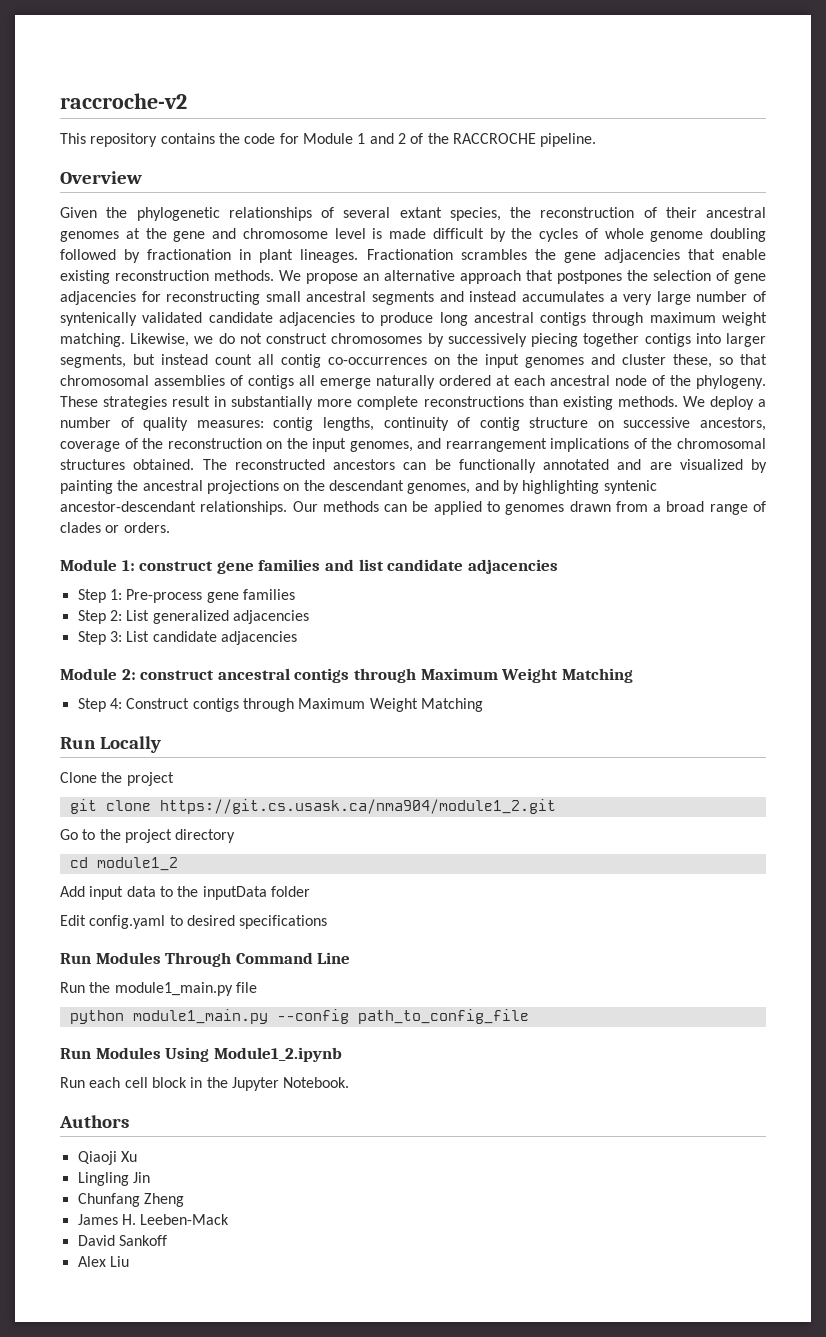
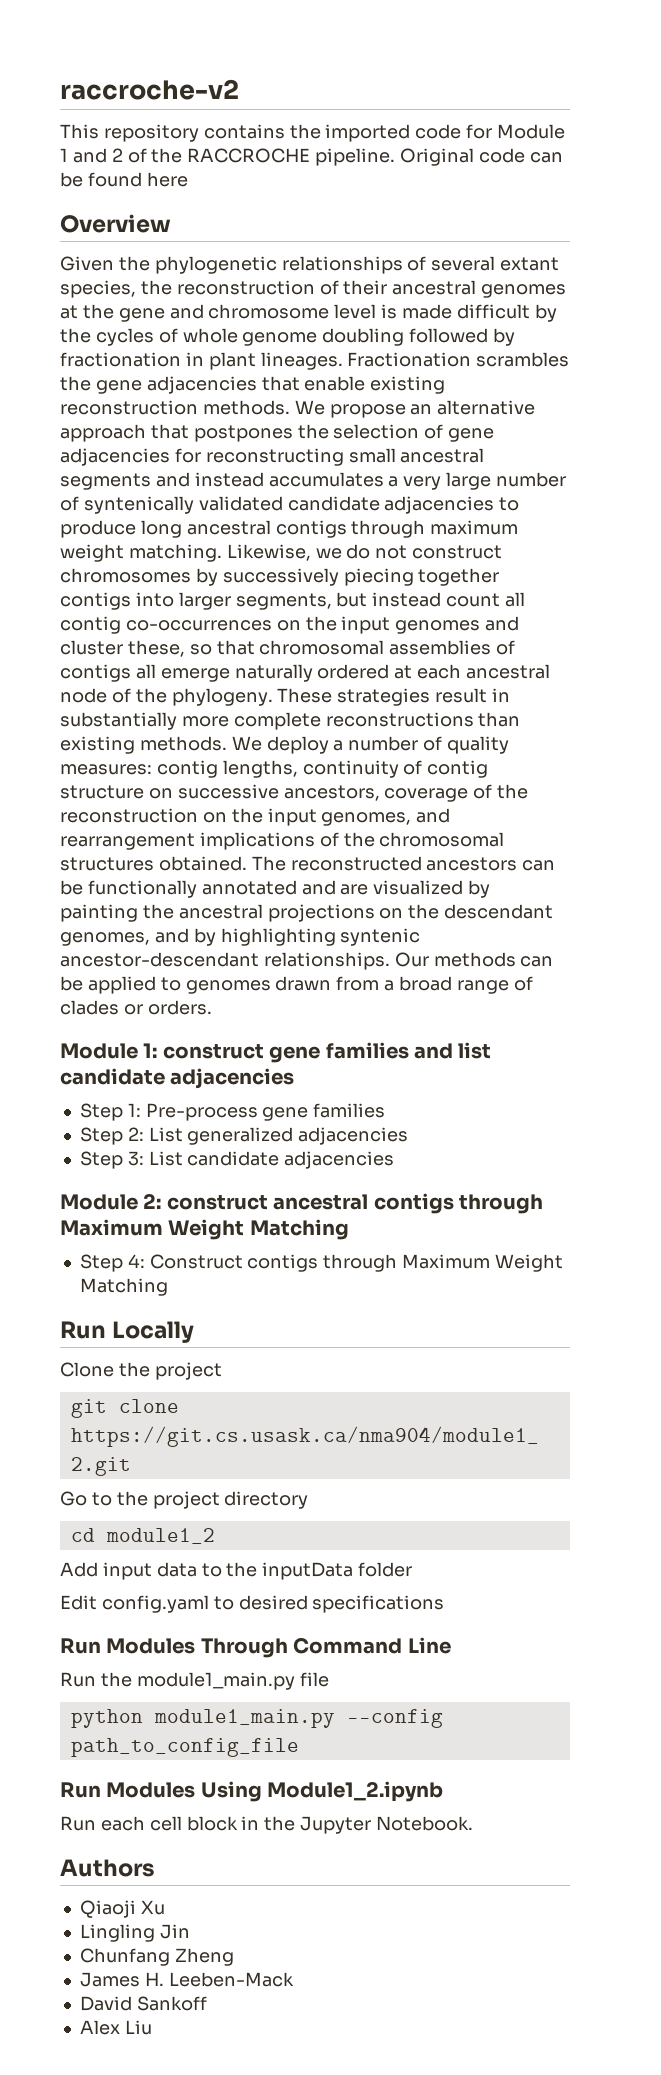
(240, 138) none -> [325,124,411,142] imported
(597, 140) none -> [400,148,563,166] [60,172,188,187] Original code can be found here

